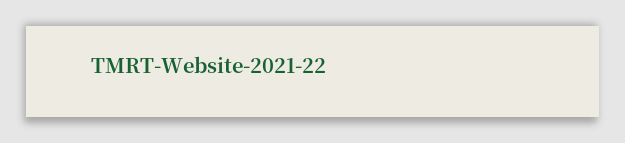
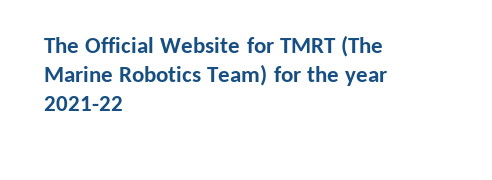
[91,56,326,73] TMRT-Website-2021-22 -> [44,35,384,57] [44,64,388,86] [44,96,123,111] The Official Website for TMRT (The Marine Robotics Team) for the year 2021-22

